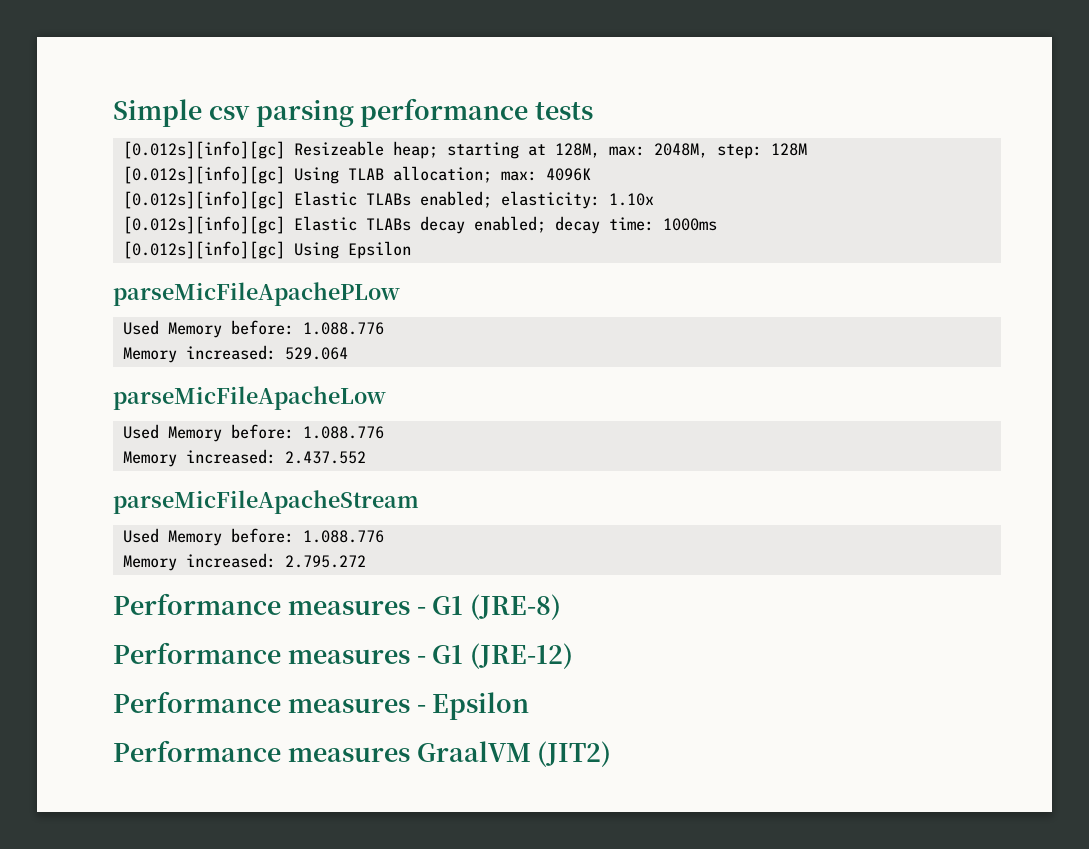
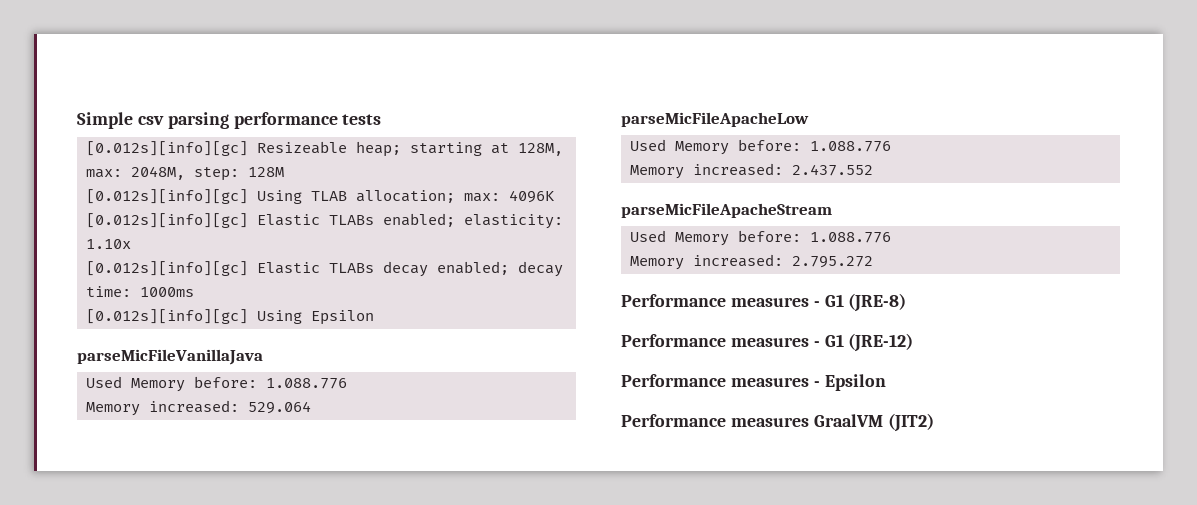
[113,282,400,306] parseMicFileApachePLow -> [77,349,263,365] parseMicFileVanillaJava

